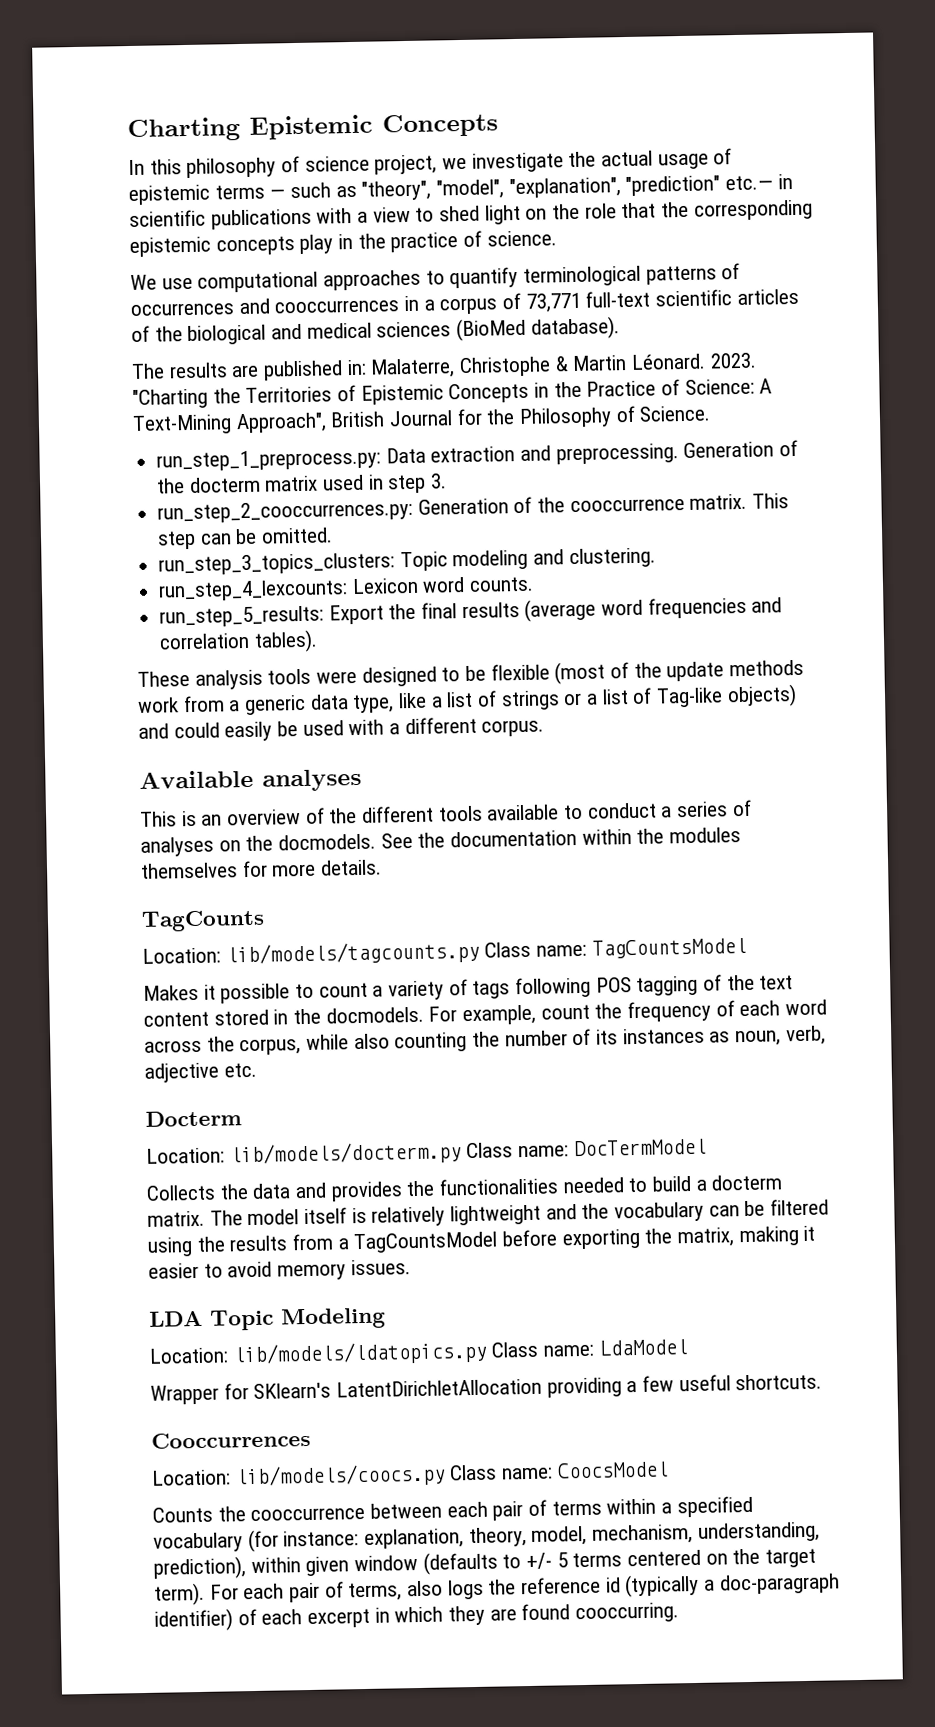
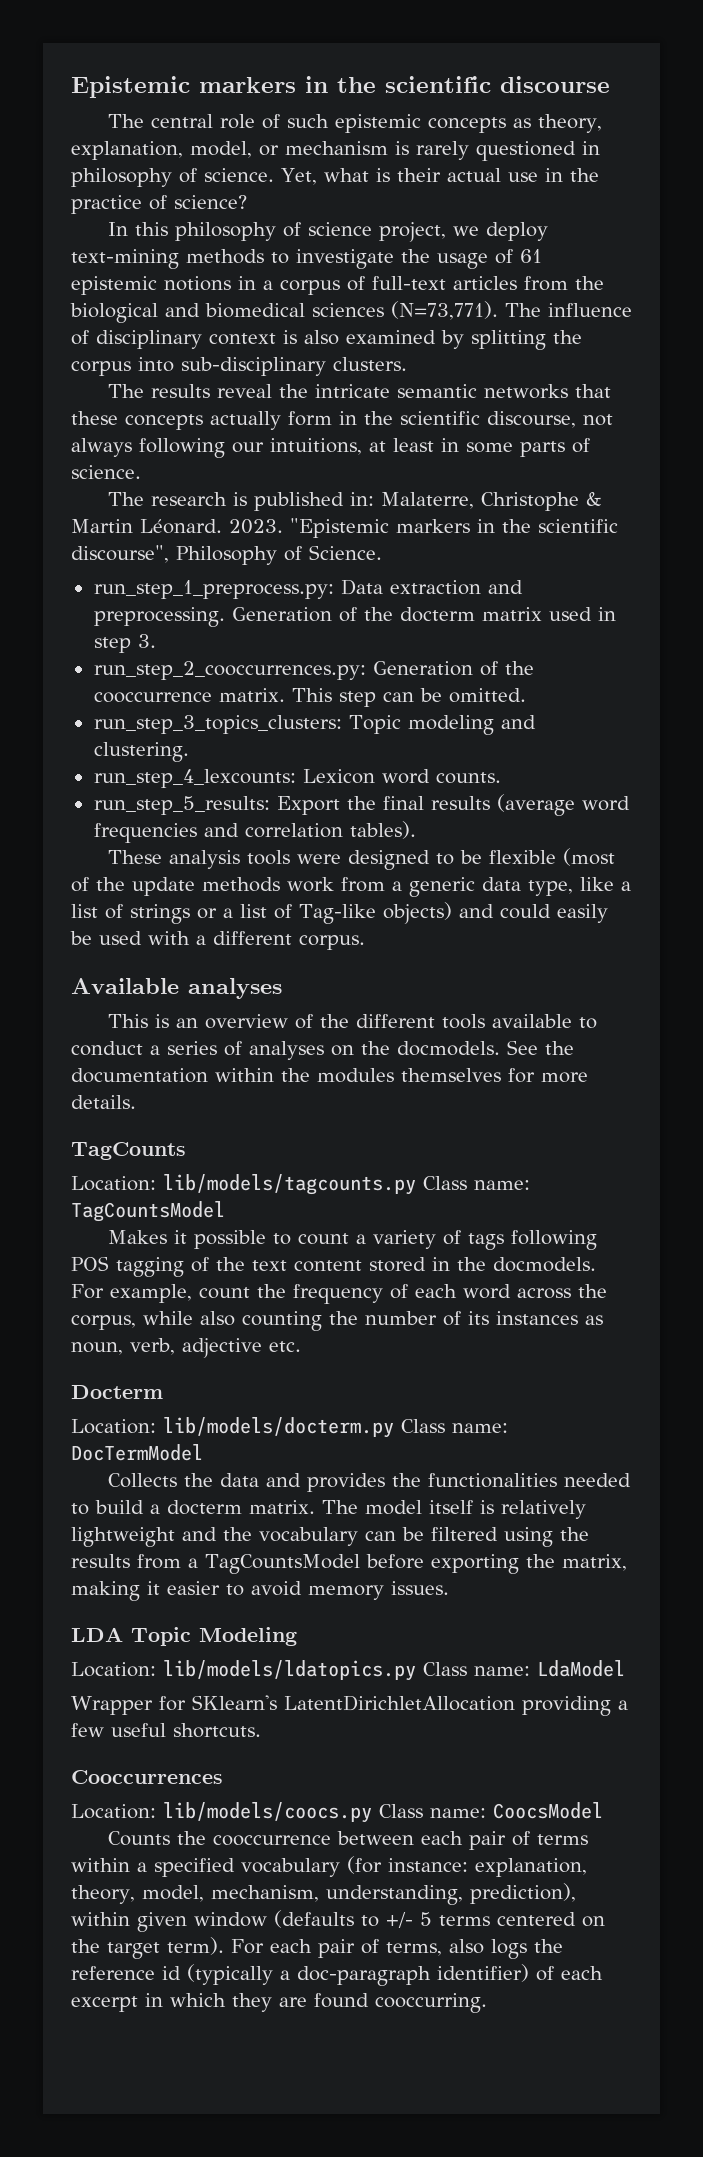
[127,113,498,143] Charting Epistemic Concepts -> [71,76,610,98] [108,114,603,133] [71,141,600,161] [71,168,599,187] [71,195,247,214] Epistemic markers in the scientific discourse // The central role of such epistemic concepts as theory, explanation, model, or mechanism is rarely questioned in philosophy of science. Yet, what is their actual use in the practice of science?
(468, 163) none -> [486,222,549,241] [71,249,289,269] deploy text-mining methods to
[601,150,654,167] actual -> (430, 256) none
[128,173,793,206] [129,199,813,230] [129,230,557,258] [130,262,741,293] [130,288,799,317] [131,316,620,345] [131,362,260,380] epistemic terms — such as "theory", "model", "explanation", "prediction" etc.— in scientific publications with a view to shed light on the role that the corresponding epistemic concepts play in the practice of science. // We use computational approaches to quantify terminological patterns of occurrences and cooccurrences in a corpus of 73,771 full-text scientific articles of the biological and medical sciences (BioMed database). // The results are -> [520,249,542,263] [71,276,604,295] [70,301,632,323] [71,330,582,350] [71,357,407,376] [108,384,612,399] [71,411,613,430] [71,438,590,458] [71,465,141,479] [108,492,248,506] 61 epistemic notions in a corpus of full-text articles from the biological and biomedical sciences (N=73,771). The influence of disciplinary context is also examined by splitting the corpus into sub-disciplinary clusters. // The results reveal the intricate semantic networks that these concepts actually form in the scientific discourse, not always following our intuitions, at least in some parts of science. // The research is
[132,378,773,410] [132,408,516,435] "Charting the Territories of Epistemic Concepts in the Practice of Science: A Text-Mining Approach", British Journal for the -> [290,518,618,538] [71,545,169,563] "Epistemic markers in the scientific discourse",

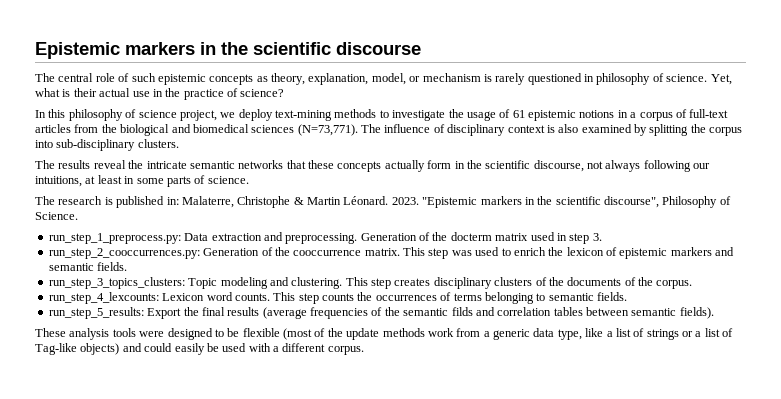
[382,688,526,703] can be omitted. -> [451,247,735,259] [48,262,128,271] was used to enrich the lexicon of epistemic markers and semantic fields.
[93,769,501,788] // run_step_4_lexcounts: Lexicon word counts. -> [345,277,693,289] [48,292,627,304] This step creates disciplinary clusters of the documents of the corpus. // run_step_4_lexcounts: Lexicon word counts. This step counts the occurrences of terms belonging to semantic fields.
[581,796,630,811] [93,821,416,843] word frequencies and correlation tables). -> [310,307,714,319] frequencies of the semantic filds and correlation tables between semantic fields).
[71,978,282,999] [108,1014,598,1029] [71,1040,574,1060] [71,1068,588,1083] [71,1095,136,1109] [71,1142,186,1160] [71,1174,530,1195] [71,1201,225,1222] [108,1230,598,1250] [71,1256,596,1277] [71,1284,607,1304] [71,1311,603,1331] [71,1338,301,1358] [71,1385,163,1399] [71,1417,508,1438] [71,1444,203,1461] [108,1473,632,1492] [71,1500,586,1519] [71,1527,589,1547] [71,1554,627,1574] [71,1581,449,1601] [71,1627,297,1646] [71,1660,625,1681] [71,1695,628,1716] [71,1723,261,1738] [71,1770,223,1784] [71,1802,603,1823] [108,1831,589,1850] [71,1856,587,1877] [71,1883,576,1905] [71,1910,605,1932] [71,1937,563,1959] [71,1964,603,1986] [71,1993,487,2013] // Available analyses // This is an overview of the different tools available to conduct a series of analyses on the docmodels. See the documentation within the modules themselves for more details. // TagCounts // Location: lib/models/tagcounts.py Class name: TagCountsModel // Makes it possible to count a variety of tags following POS tagging of the text content stored in the docmodels. For example, count the frequency of each word across the corpus, while also counting the number of its instances as noun, verb, adjective etc. // Docterm // Location: lib/models/docterm.py Class name: DocTermModel // Collects the data and provides the functionalities needed to build a docterm matrix. The model itself is relatively lightweight and the vocabulary can be filtered using the results from a TagCountsModel before exporting the matrix, making it easier to avoid memory issues. // LDA Topic Modeling // Location: lib/models/ldatopics.py Class name: LdaModel // Wrapper for SKlearn's LatentDirichletAllocation providing a few useful shortcuts. // Cooccurrences // Location: lib/models/coocs.py Class name: CoocsModel // Counts the cooccurrence between each pair of terms within a specified vocabulary (for instance: explanation, theory, model, mechanism, understanding, prediction), within given window (defaults to +/- 5 terms centered on the target term). For each pair of terms, also logs the reference id (typically a doc-paragraph identifier) of each excerpt in which they are found cooccurring. -> (364, 350) none

